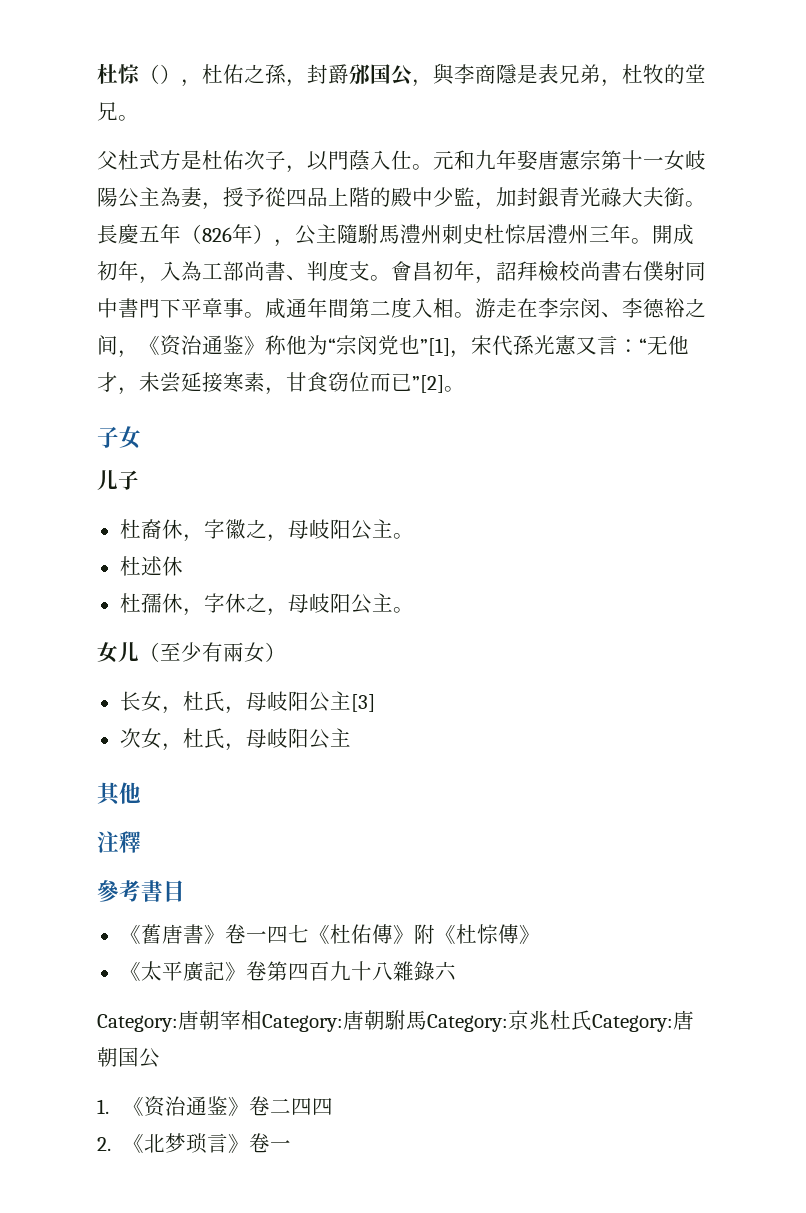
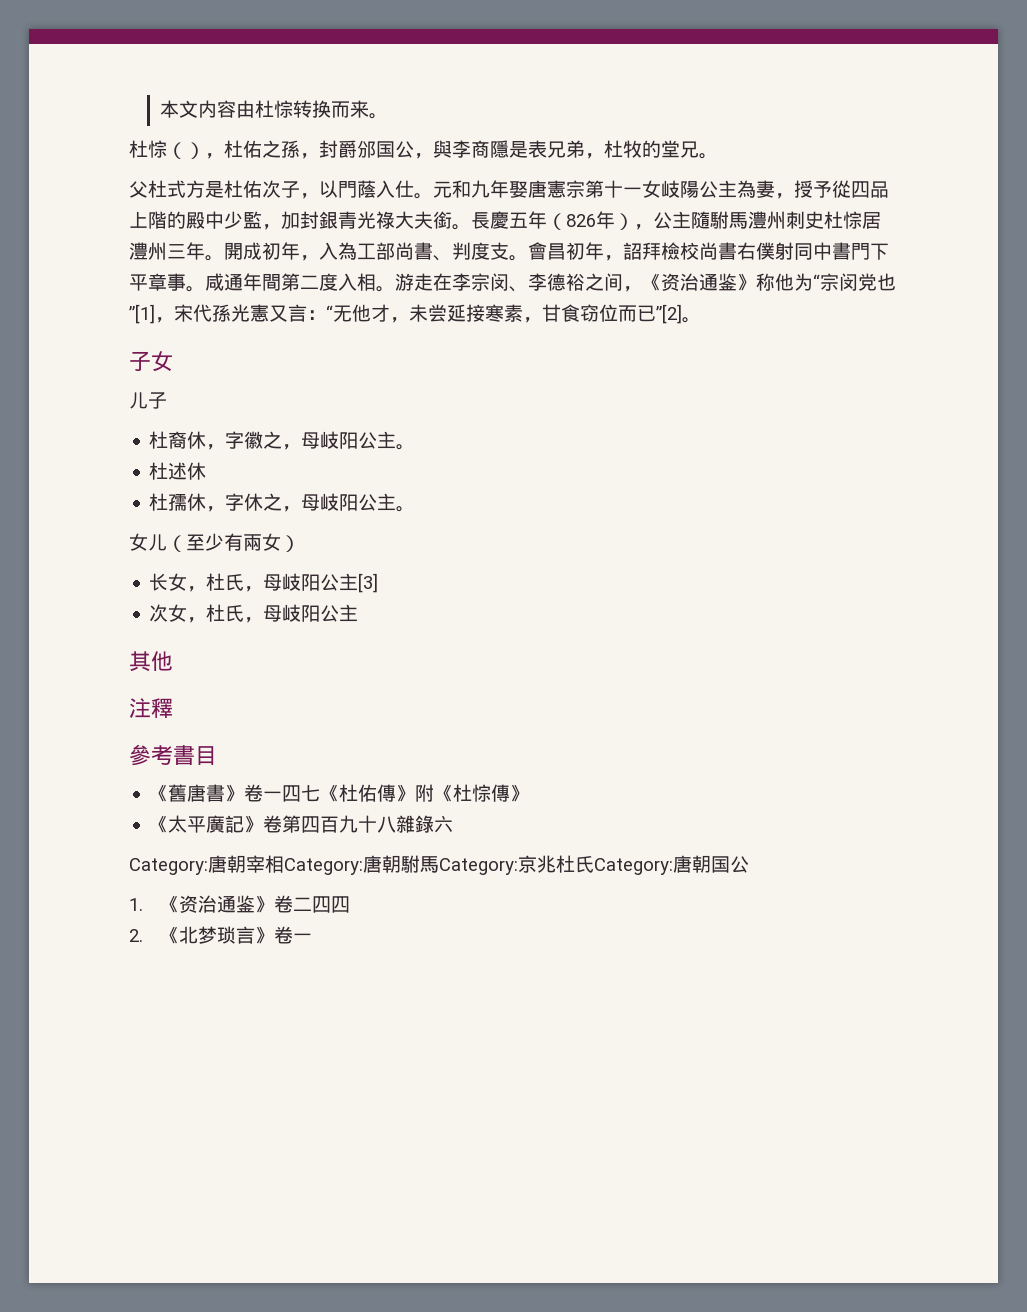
(97, 73) none -> [159,100,388,119] 本文内容由杜悰转换而来。 //

